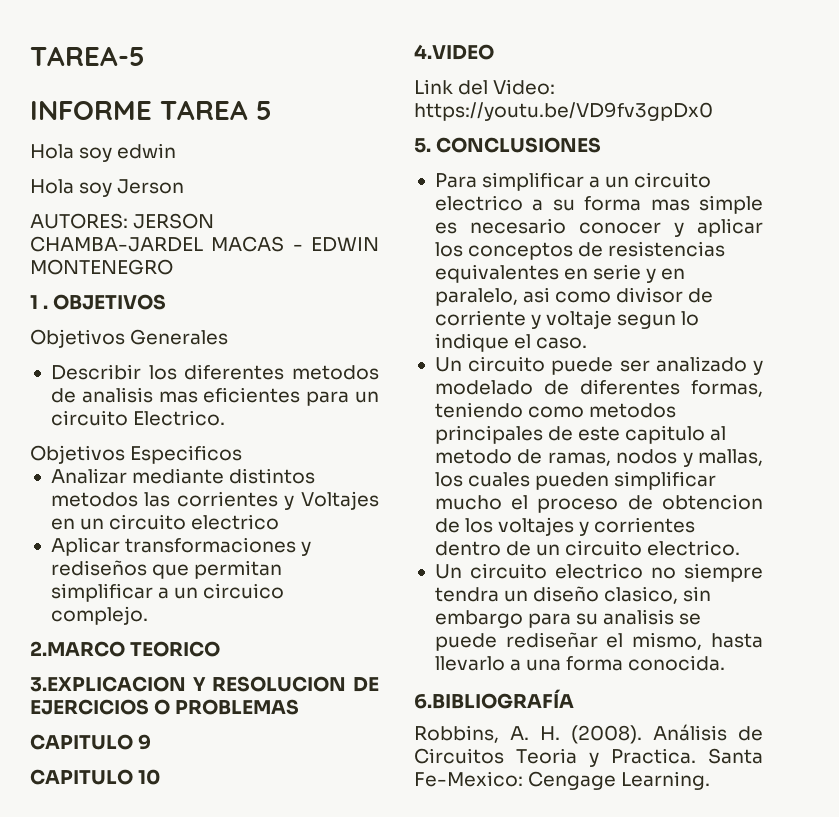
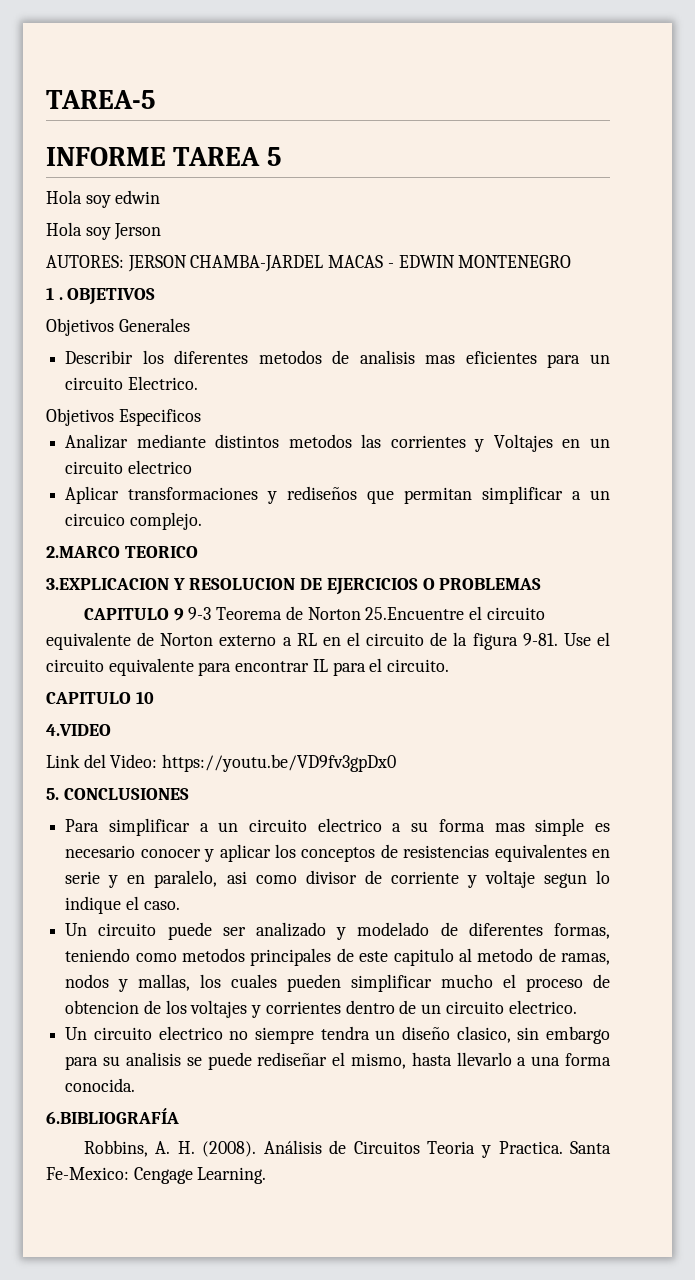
(152, 742) none -> [188,606,545,620] [46,632,611,650] [46,658,450,676] 9-3 Teorema de Norton 25.Encuentre el circuito equivalente de Norton externo a RL en el circuito de la figura 9-81. Use el circuito equivalente para encontrar IL para el circuito.

